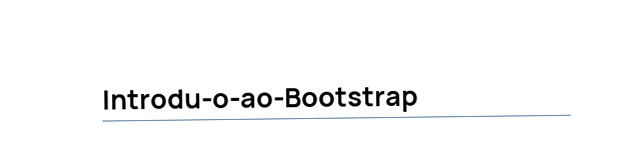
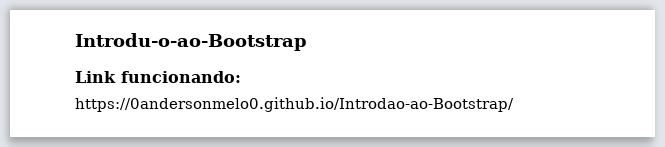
(419, 101) none -> [75,71,241,83] [75,97,514,112] // Link funcionando: // https://0andersonmelo0.github.io/Introdao-ao-Bootstrap/

